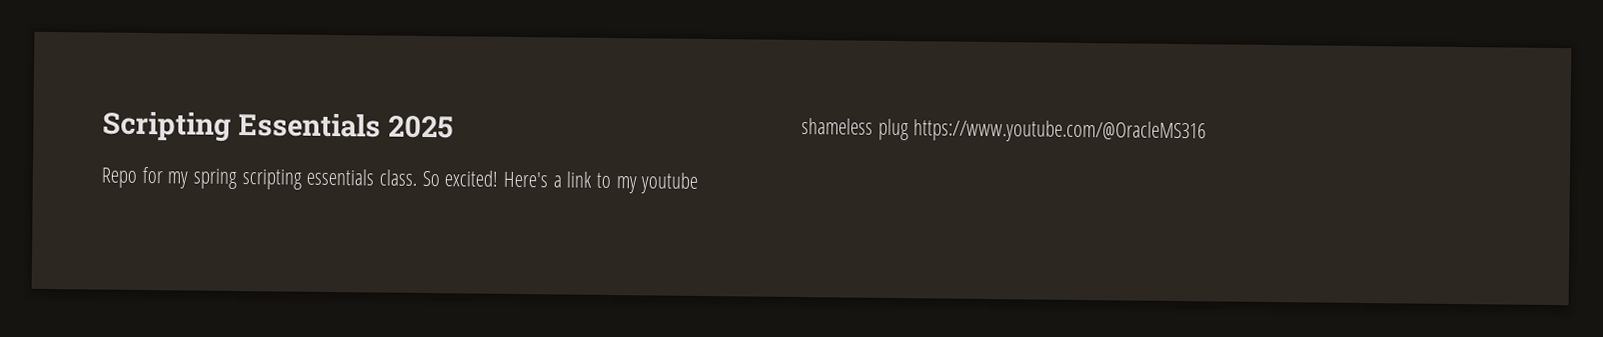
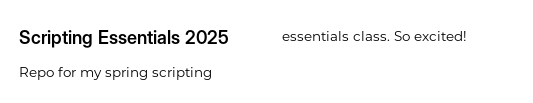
[503,171,699,194] [801,117,1207,144] Here's a link to my youtube shameless plug https://www.youtube.com/@OracleMS316 -> (467, 36) none

